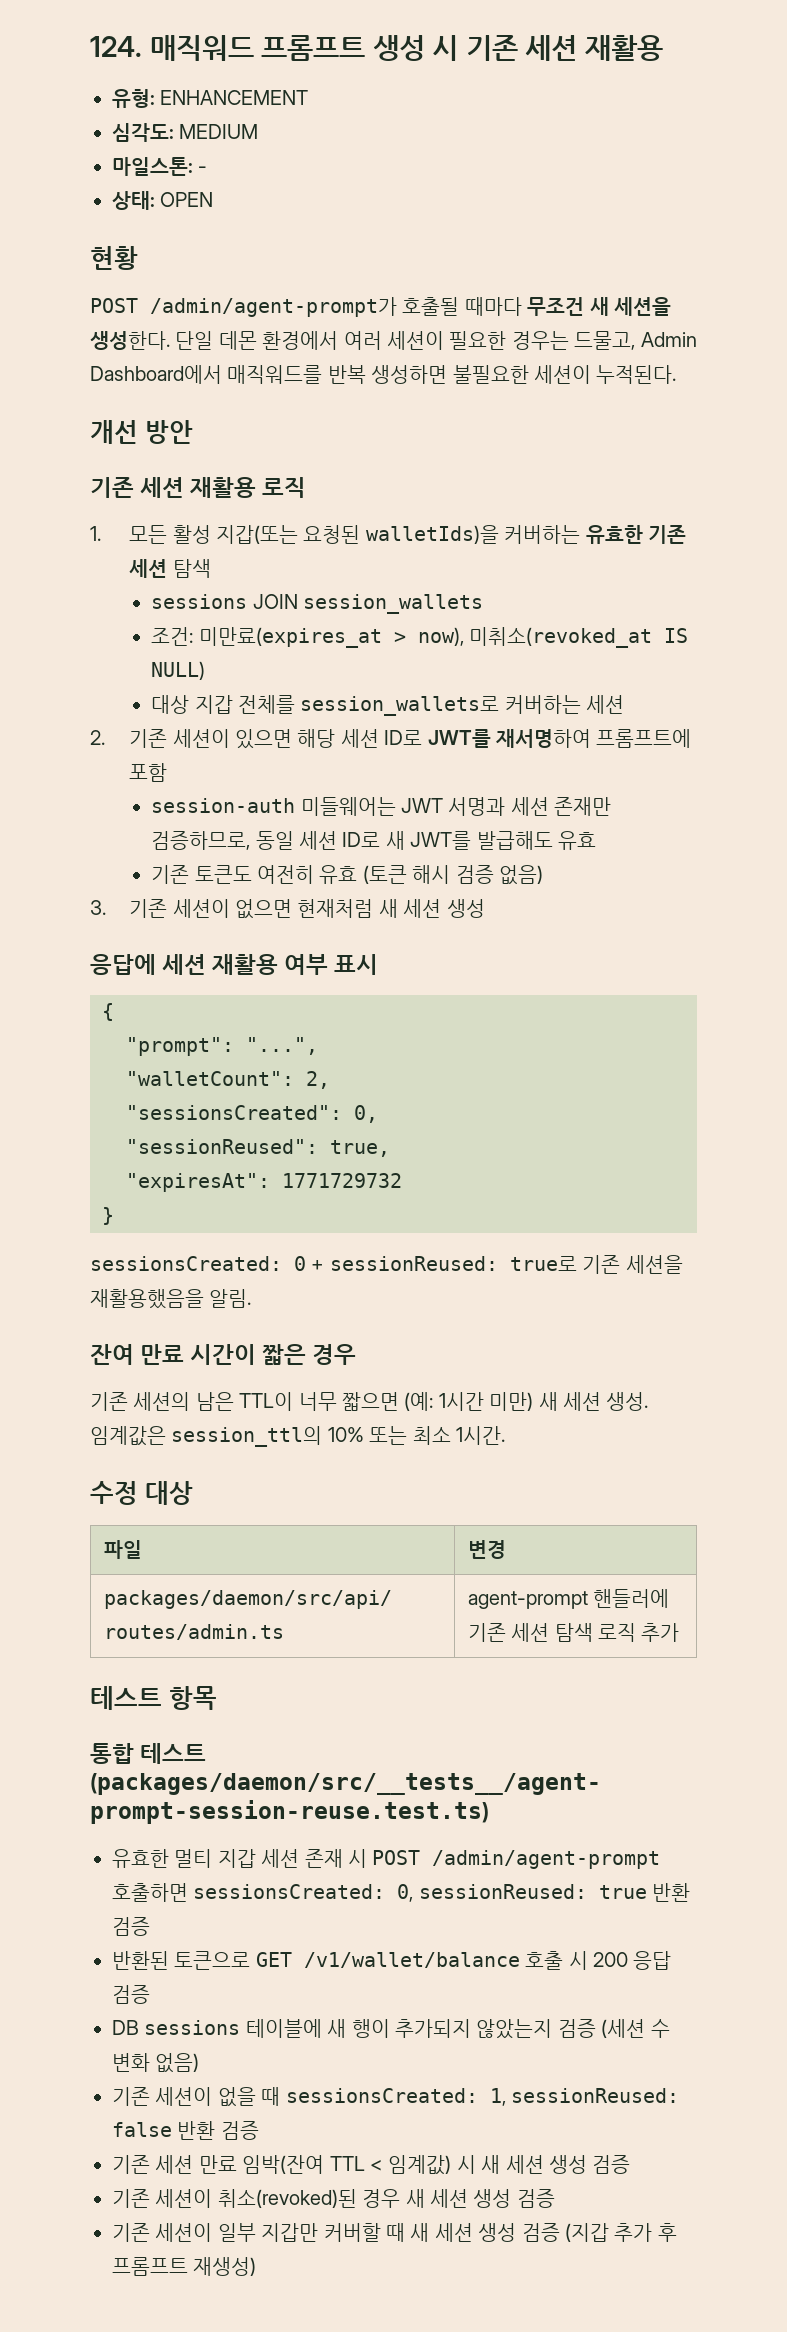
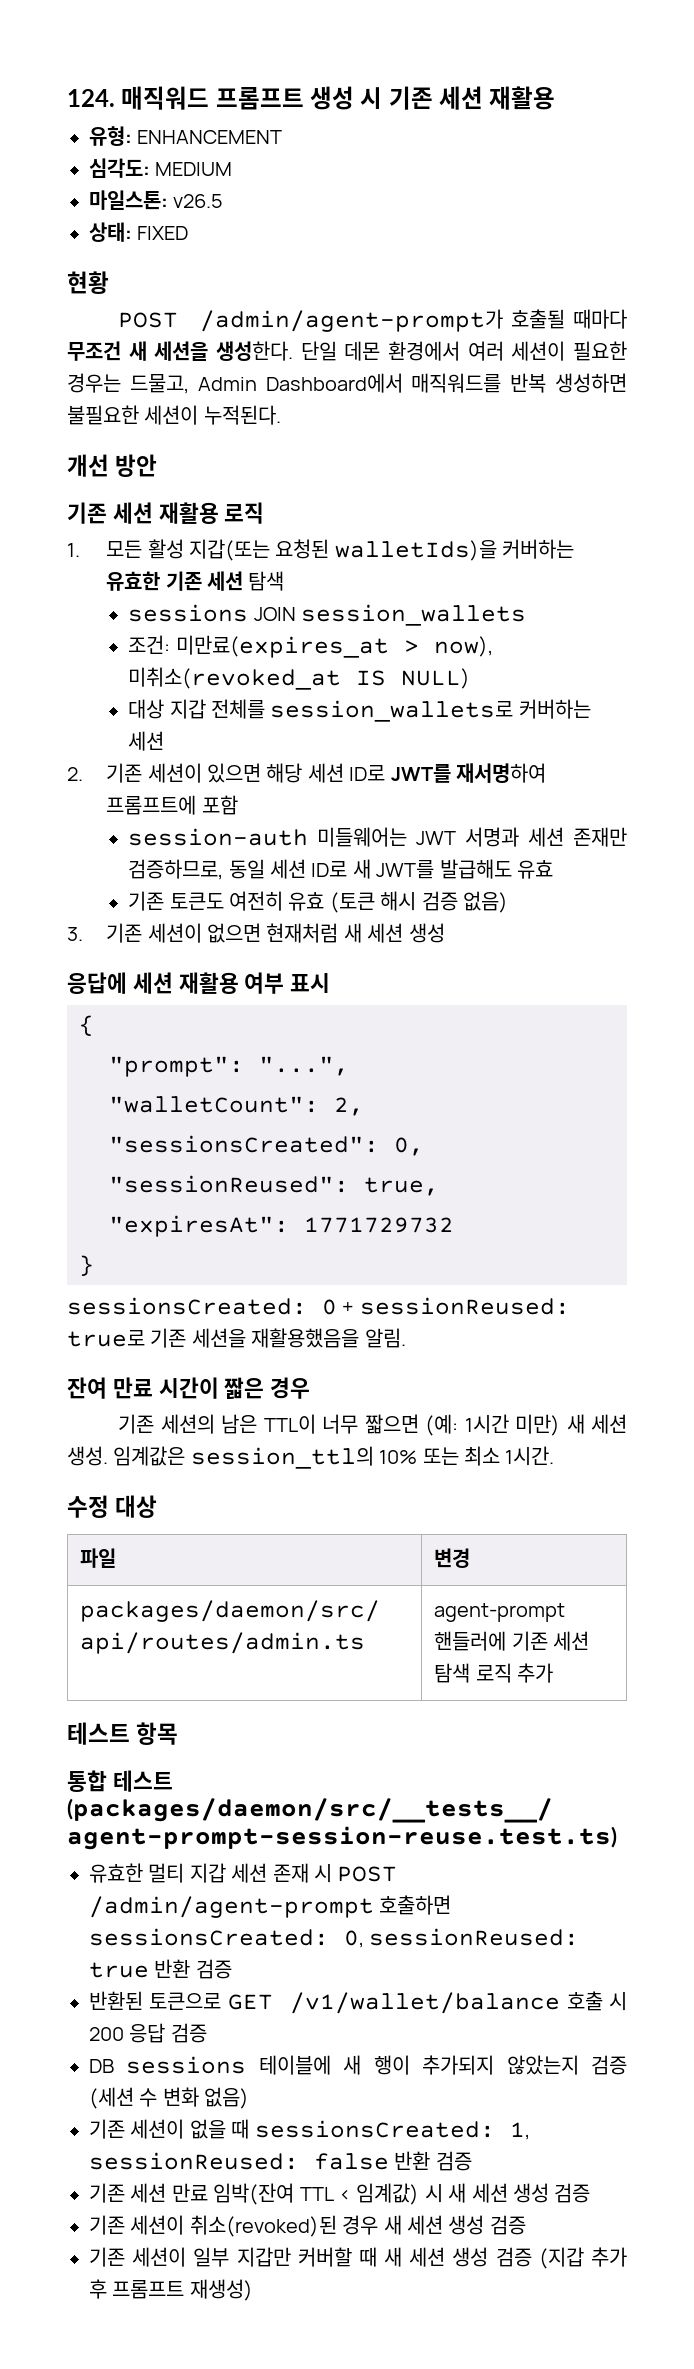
[198,166,208,173] - -> [173,194,224,208] v26.5
[160,192,214,207] OPEN -> [137,226,189,240] FIXED

